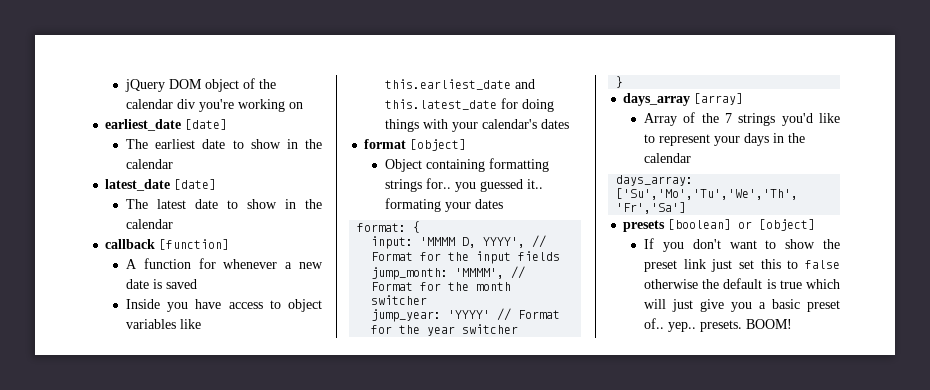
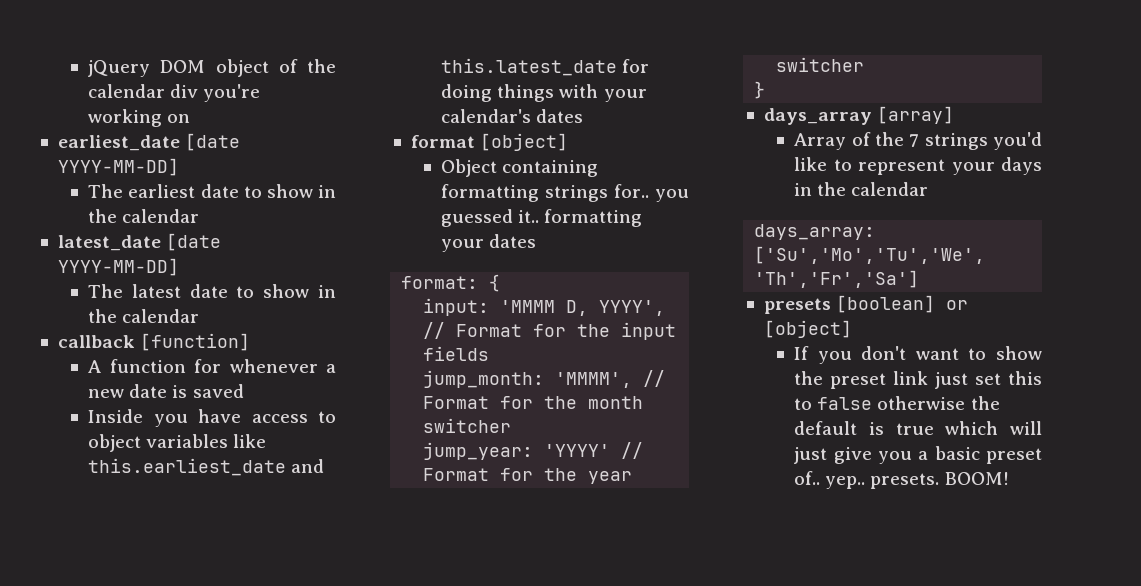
[185,119,228,130] [date] -> [185,133,241,151] [57,158,179,176] [date YYYY-MM-DD]
[174,179,217,190] [date] -> [166,233,222,251] [57,258,179,276] [date YYYY-MM-DD]
[385,198,442,212] formating -> [544,209,643,227] formatting

